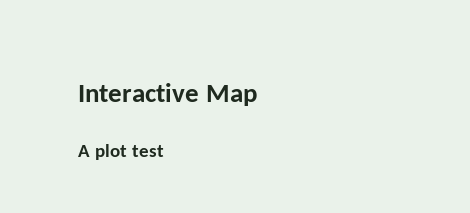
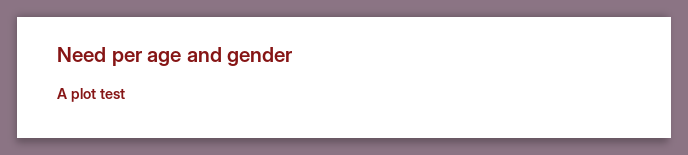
[78,83,258,106] Interactive Map -> [57,47,293,66] Need per age and gender

